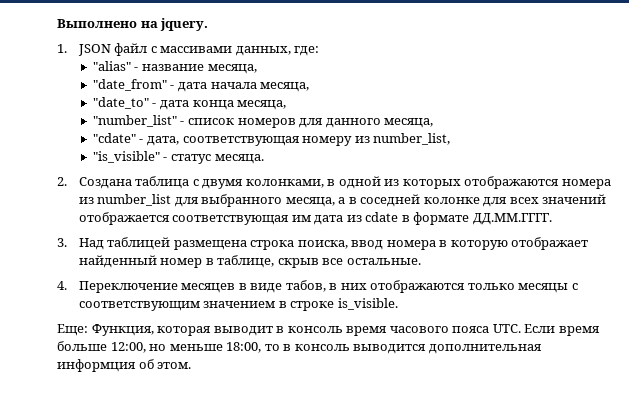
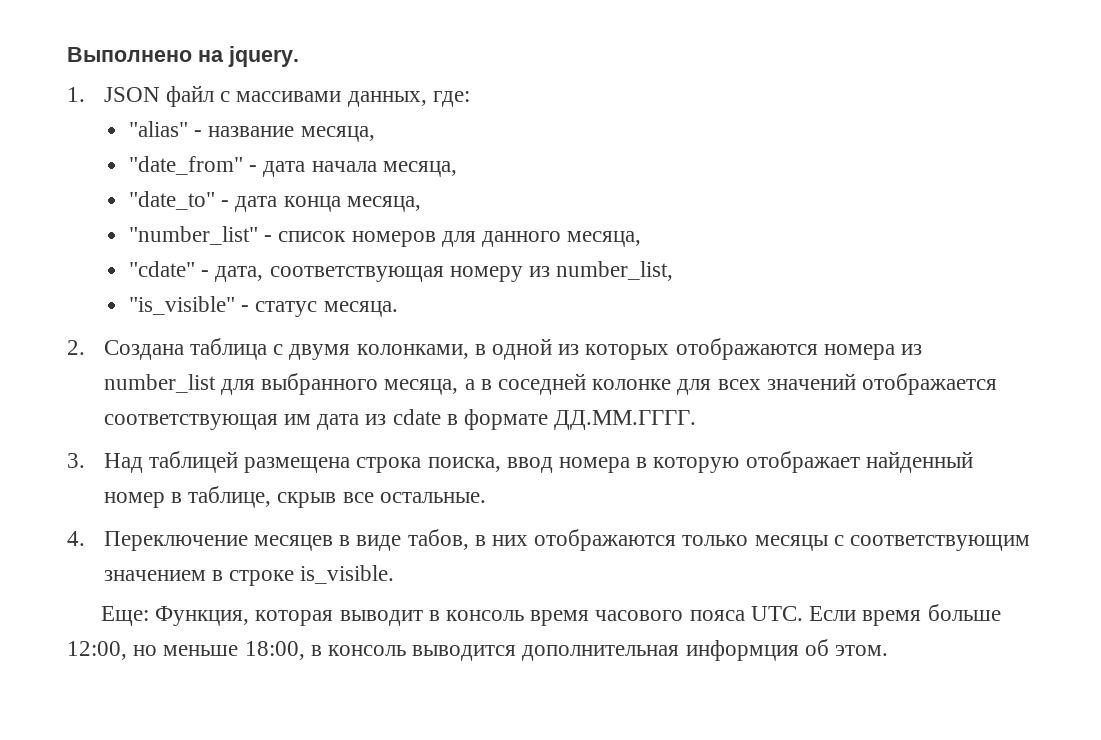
[264,344,280,351] то -> (305, 650) none

